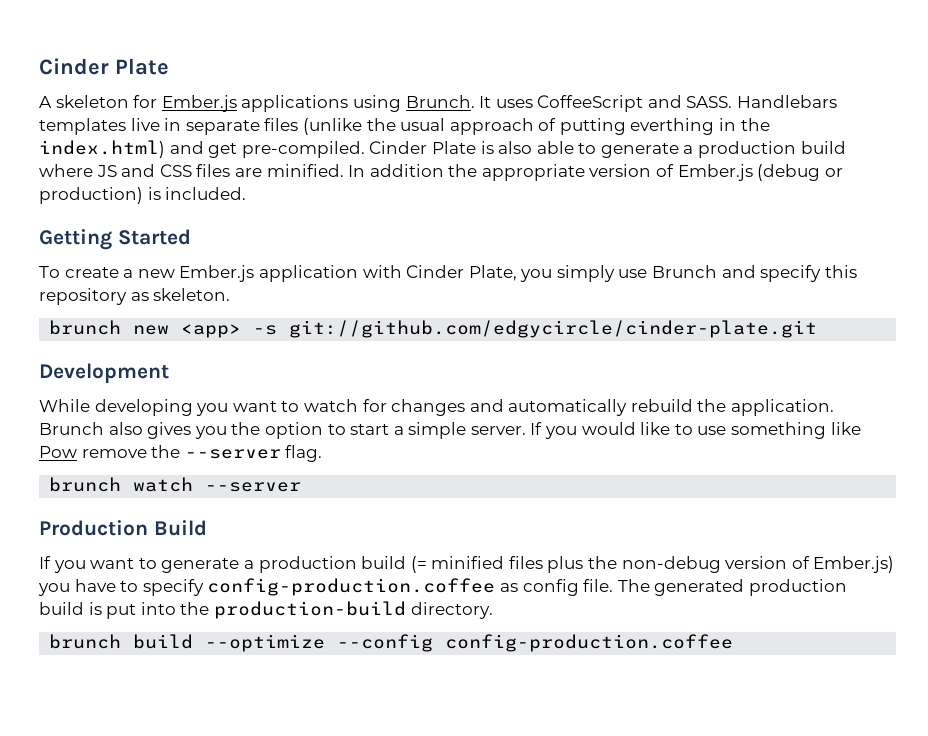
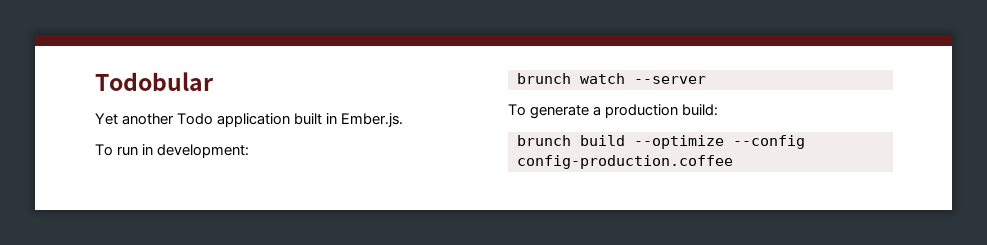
[39,58,169,75] [39,95,838,112] [39,118,770,135] [39,140,846,158] [39,164,843,181] [39,187,247,204] [39,229,191,250] [39,265,857,282] [39,288,231,305] [49,320,818,338] [39,363,169,383] [39,399,835,416] [39,422,861,439] [39,445,323,462] [49,477,302,492] [39,520,207,536] [39,556,895,573] [38,578,847,596] [39,601,493,619] Cinder Plate // A skeleton for Ember.js applications using Brunch. It uses CoffeeScript and SASS. Handlebars templates live in separate files (unlike the usual approach of putting everthing in the index.html) and get pre-compiled. Cinder Plate is also able to generate a production build where JS and CSS files are minified. In addition the appropriate version of Ember.js (debug or production) is included. // Getting Started // To create a new Ember.js application with Cinder Plate, you simply use Brunch and specify this repository as skeleton. // brunch new <app> -s git://github.com/edgycircle/cinder-plate.git // Development // While developing you want to watch for changes and automatically rebuild the application. Brunch also gives you the option to start a simple server. If you would like to use something like Pow remove the --server flag. // brunch watch --server // Production Build // If you want to generate a production build (= minified files plus the non-debug version of Ember.js) you have to specify config-production.coffee as config file. The generated production build is put into the production-build directory. -> [95,72,214,91] [95,113,404,127] [95,144,250,158] [517,73,706,84] [508,104,719,119] Todobular // Yet another Todo application built in Ember.js. // To run in development: // brunch watch --server // To generate a production build:

